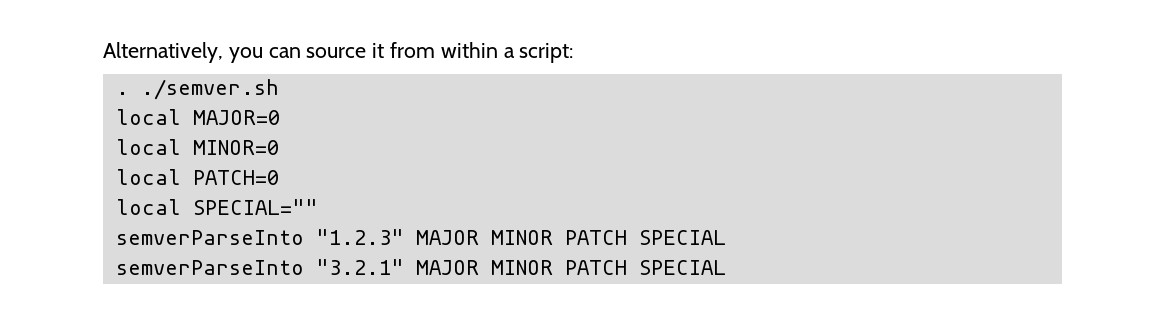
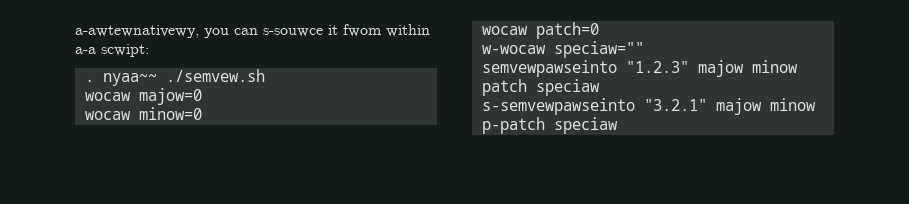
[103,42,223,63] Alternatively, -> [75,25,199,38] a-awtewnativewy,
[306,42,574,63] [115,79,279,100] [115,109,280,125] [115,139,279,155] [115,169,279,185] [115,199,318,215] [115,229,726,245] [115,259,726,275] source it from within a script: // . ./semver.sh // local MAJOR=0 // local MINOR=0 // local PATCH=0 // local SPECIAL="" // semverParseInto "1.2.3" MAJOR MINOR PATCH SPECIAL // semverParseInto "3.2.1" MAJOR MINOR PATCH SPECIAL -> [263,24,430,37] [75,44,149,57] [84,69,265,86] [84,88,202,105] [84,107,202,120] [481,22,599,39] [481,41,644,58] [481,60,798,77] [481,79,600,96] [481,98,816,115] [481,117,618,134] s-souwce it fwom within a-a scwipt: // . nyaa~~ ./semvew.sh // wocaw majow=0 // wocaw minow=0 // wocaw patch=0 // w-wocaw speciaw="" // semvewpawseinto "1.2.3" majow minow patch speciaw // s-semvewpawseinto "3.2.1" majow minow p-patch speciaw

